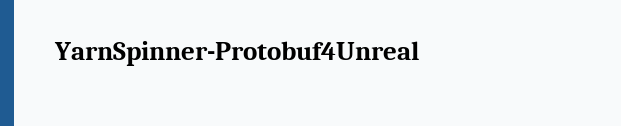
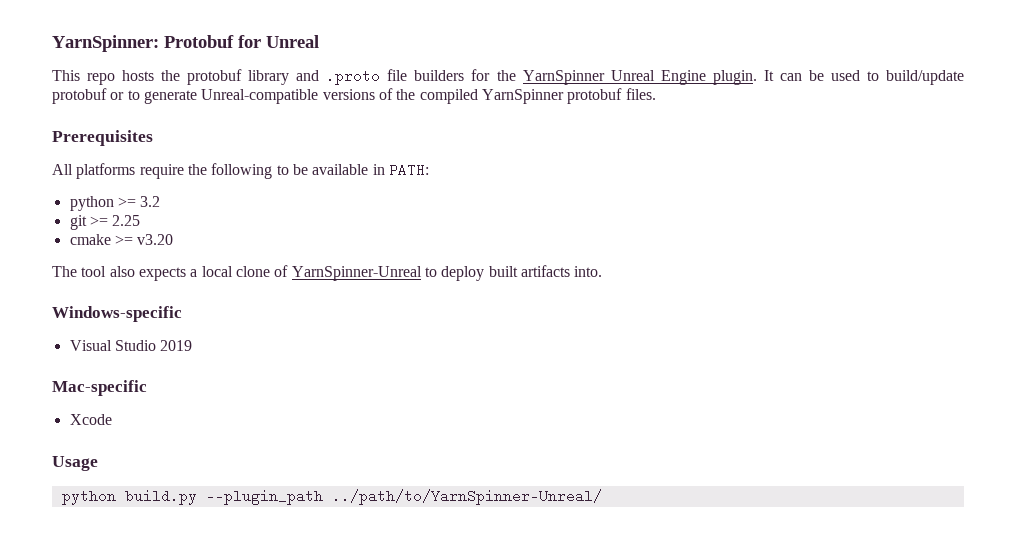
[54,41,419,66] YarnSpinner-Protobuf4Unreal -> [52,35,319,52] [52,69,964,85] [52,88,656,104] [52,130,153,146] [52,163,429,179] [69,196,161,211] [69,215,141,230] [69,234,174,245] [52,265,603,281] [52,306,182,322] [69,340,193,351] [52,380,147,396] [69,414,112,425] [52,456,98,471] [61,489,602,505] YarnSpinner: Protobuf for Unreal // This repo hosts the protobuf library and .proto file builders for the YarnSpinner Unreal Engine plugin. It can be used to build/update protobuf or to generate Unreal-compatible versions of the compiled YarnSpinner protobuf files. // Prerequisites // All platforms require the following to be available in PATH: // python >= 3.2 // git >= 2.25 // cmake >= v3.20 // The tool also expects a local clone of YarnSpinner-Unreal to deploy built artifacts into. // Windows-specific // Visual Studio 2019 // Mac-specific // Xcode // Usage // python build.py --plugin_path ../path/to/YarnSpinner-Unreal/

